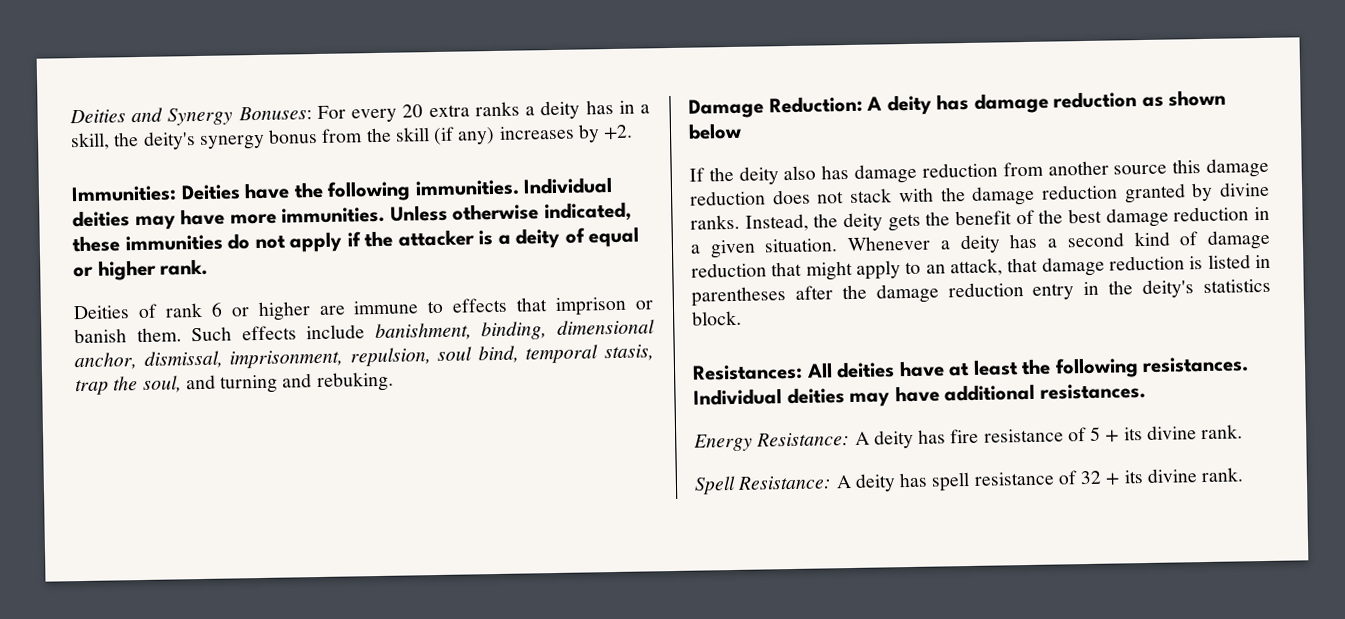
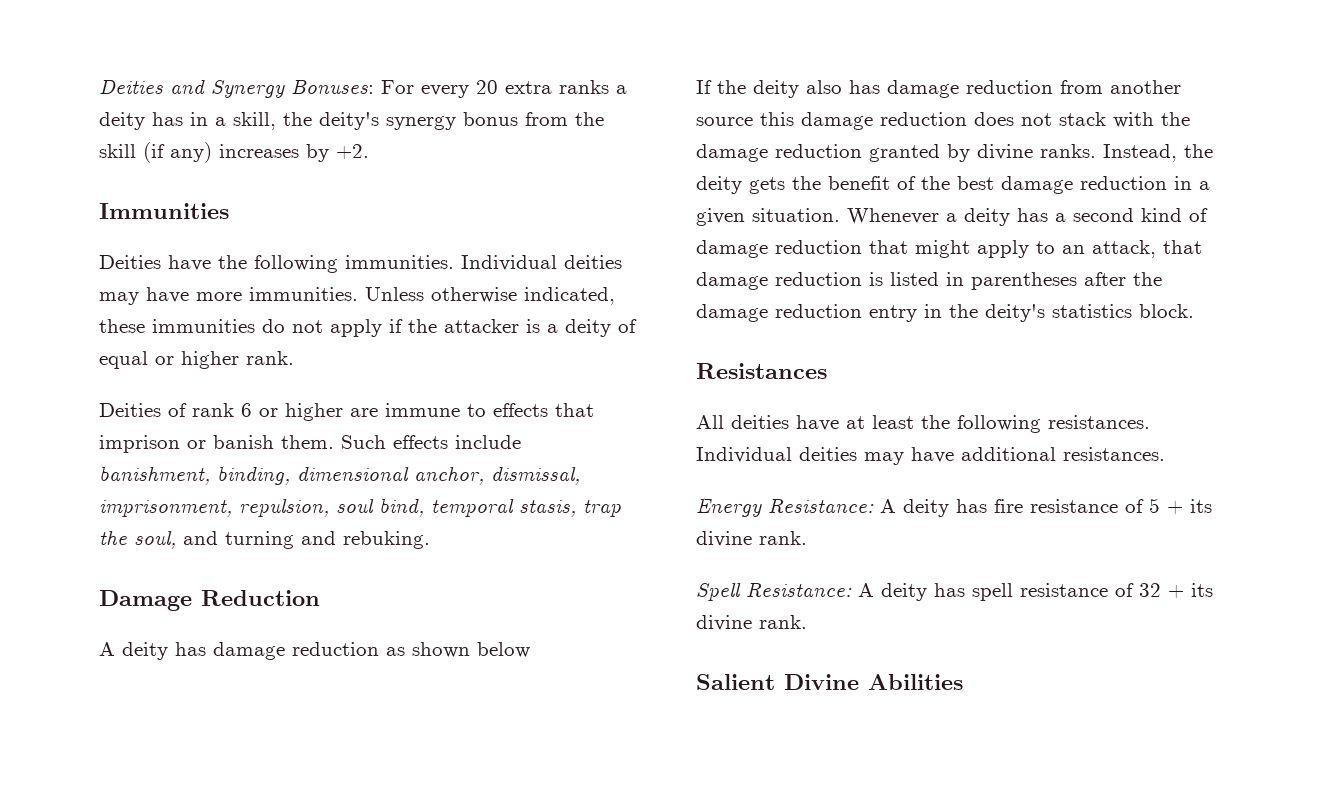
[71,185,177,203] Immunities: -> [99,203,229,219] Immunities //
[768,95,863,114] Reduction: -> [201,590,320,606] Reduction //
[692,363,803,381] Resistances: -> [696,363,827,379] Resistances //
(1244, 475) none -> [696,674,963,690] // Salient Divine Abilities

